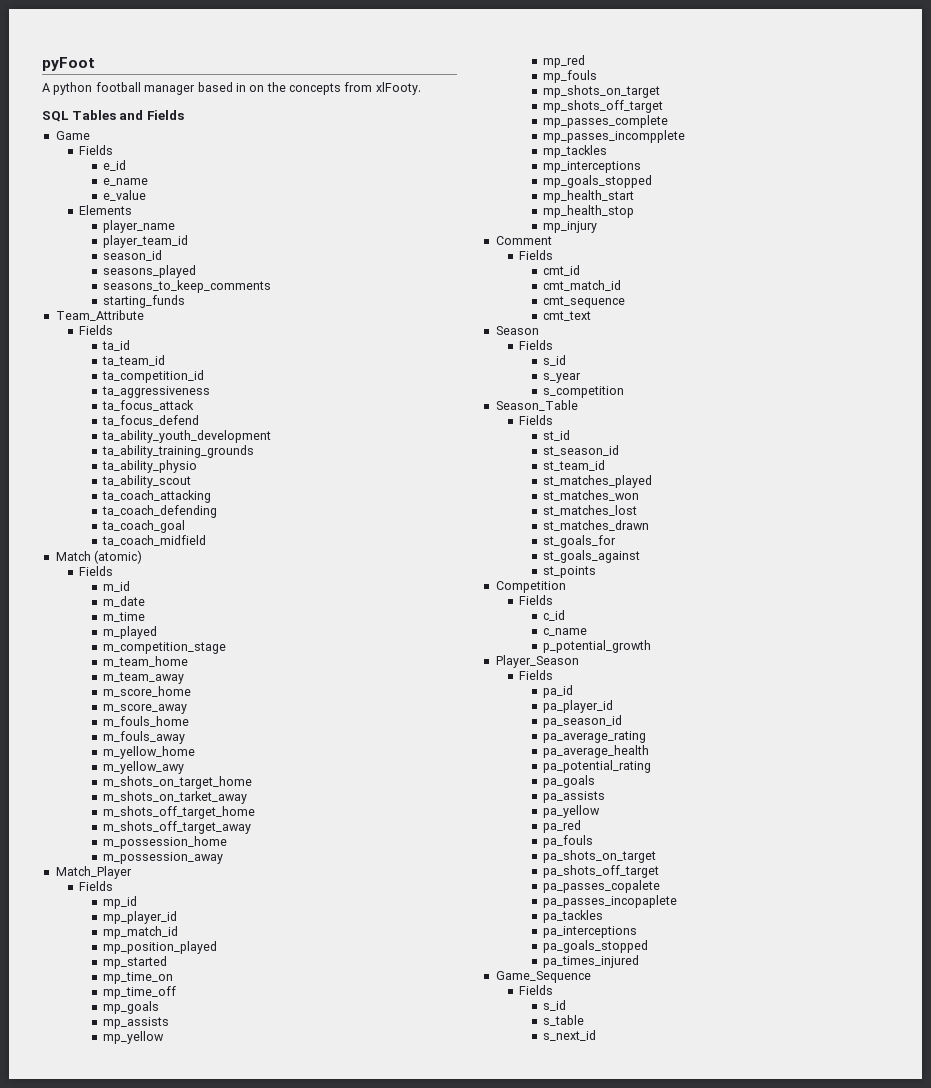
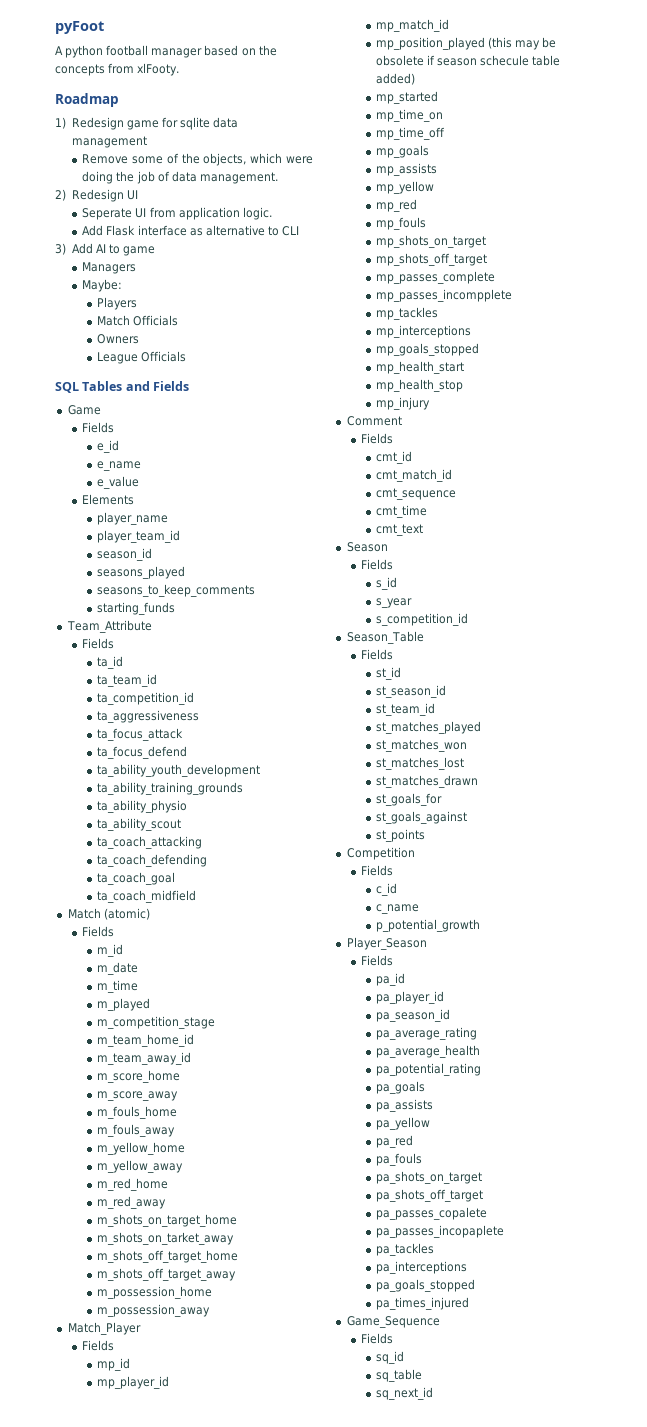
[235,83,246,92] in -> (239, 50) none
(421, 88) none -> [55,93,119,107] [55,117,239,130] [71,136,147,148] [82,153,313,166] [82,171,278,184] [55,189,138,202] [82,207,272,220] [82,225,299,236] [55,243,156,256] [82,262,137,274] [82,279,123,292] [97,297,138,310] [97,315,179,326] [97,334,140,344] [97,351,187,364] // Roadmap // 1) Redesign game for sqlite data management // Remove some of the objects, which were doing the job of data management. // 2) Redesign UI // Seperate UI from application logic. // Add Flask interface as alternative to CLI // 3) Add AI to game // Managers // Maybe: // Players // Match Officials // Owners // League Officials
[102,656,188,667] [102,672,184,684] m_team_home // m_team_away -> [97,1034,195,1047] [97,1052,192,1065] m_team_home_id // m_team_away_id
[102,761,184,774] m_yellow_awy -> [97,1160,184,1173] [97,1178,169,1191] [97,1196,167,1209] m_yellow_away // m_red_home // m_red_away
(217, 947) none -> [488,37,557,50] [376,55,561,66] [376,73,416,85] (this may be obsolete if season schecule table added)
(625, 302) none -> [376,505,428,518] // cmt_time
[542,386,624,398] s_competition -> [376,613,469,626] s_competition_id
[542,1000,566,1011] [542,1015,584,1026] [542,1030,596,1041] s_id // s_table // s_next_id -> [376,1351,405,1364] [376,1369,423,1382] [376,1387,434,1400] sq_id // sq_table // sq_next_id

